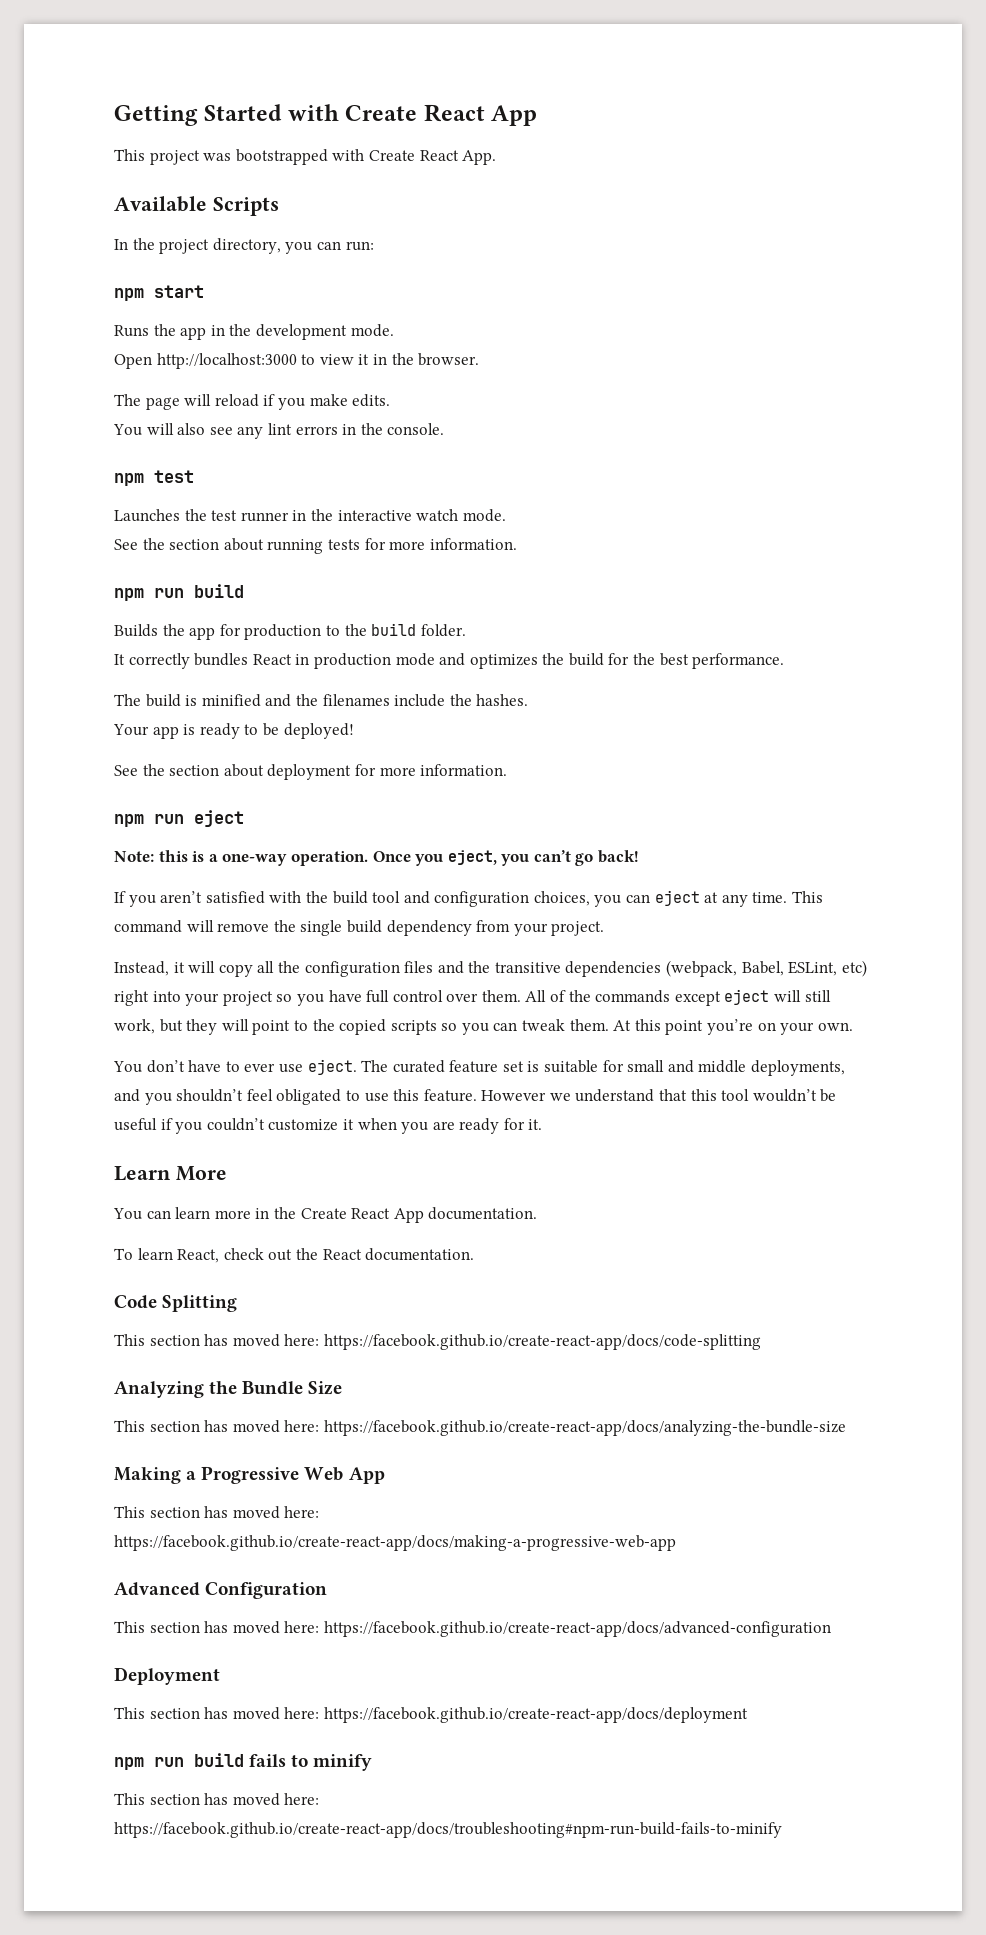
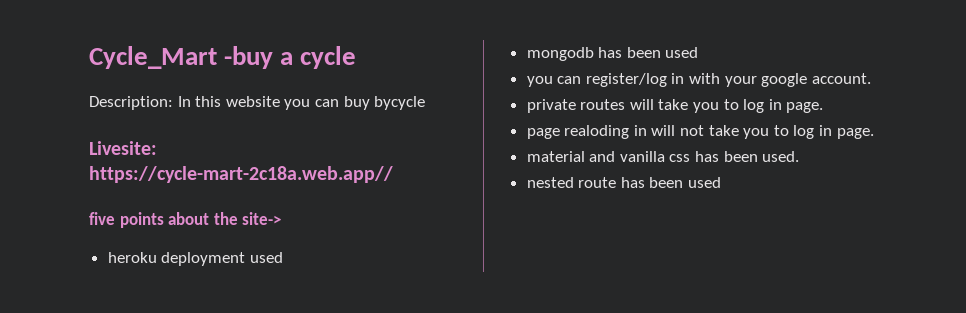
[114,104,538,126] [114,149,497,165] [114,196,279,216] [114,238,374,254] [114,285,204,301] [114,324,394,340] [114,353,480,369] [114,394,391,410] [113,423,445,439] [114,470,194,486] [114,509,506,522] [114,538,517,554] [114,584,244,601] [114,623,466,640] [114,653,785,669] [114,694,529,707] [113,723,354,739] [114,764,508,780] [114,810,244,827] [114,850,640,866] [114,890,824,907] [114,920,605,936] [114,960,867,977] [114,989,831,1006] [114,1019,853,1035] [113,1059,846,1076] [114,1089,837,1105] [114,1118,543,1134] [114,1166,227,1181] [113,1207,538,1223] [114,1248,475,1263] [114,1295,238,1312] [114,1334,761,1350] [114,1381,343,1398] [114,1420,846,1436] [114,1466,385,1484] [114,1506,320,1519] [114,1535,676,1551] [114,1582,328,1599] [114,1621,831,1637] [114,1667,220,1685] [114,1707,748,1723] [114,1753,373,1771] [114,1793,320,1806] [114,1822,782,1838] Getting Started with Create React App // This project was bootstrapped with Create React App. // Available Scripts // In the project directory, you can run: // npm start // Runs the app in the development mode. // Open http://localhost:3000 to view it in the browser. // The page will reload if you make edits. // You will also see any lint errors in the console. // npm test // Launches the test runner in the interactive watch mode. // See the section about running tests for more information. // npm run build // Builds the app for production to the build folder. // It correctly bundles React in production mode and optimizes the build for the best performance. // The build is minified and the filenames include the hashes. // Your app is ready to be deployed! // See the section about deployment for more information. // npm run eject // Note: this is a one-way operation. Once you eject, you can’t go back! // If you aren’t satisfied with the build tool and configuration choices, you can eject at any time. This command will remove the single build dependency from your project. // Instead, it will copy all the configuration files and the transitive dependencies (webpack, Babel, ESLint, etc) right into your project so you have full control over them. All of the commands except eject will still work, but they will point to the copied scripts so you can tweak them. At this point you’re on your own. // You don’t have to ever use eject. The curated feature set is suitable for small and middle deployments, and you shouldn’t feel obligated to use this feature. However we understand that this tool wouldn’t be useful if you couldn’t customize it when you are ready for it. // Learn More // You can learn more in the Create React App documentation. // To learn React, check out the React documentation. // Code Splitting // This section has moved here: https://facebook.github.io/create-react-app/docs/code-splitting // Analyzing the Bundle Size // This section has moved here: https://facebook.github.io/create-react-app/docs/analyzing-the-bundle-size // Making a Progressive Web App // This section has moved here: https://facebook.github.io/create-react-app/docs/making-a-progressive-web-app // Advanced Configuration // This section has moved here: https://facebook.github.io/create-react-app/docs/advanced-configuration // Deployment // This section has moved here: https://facebook.github.io/create-react-app/docs/deployment // npm run build fails to minify // This section has moved here: https://facebook.github.io/create-react-app/docs/troubleshooting#npm-run-build-fails-to-minify -> [89,46,357,69] [89,96,426,110] [89,141,157,155] [89,166,393,183] [89,212,282,228] [107,252,283,266] [526,47,699,61] [526,73,871,87] [526,99,824,113] [526,125,874,139] [526,151,800,162] [526,177,722,188] Cycle_Mart -buy a cycle // Description: In this website you can buy bycycle // Livesite: https://cycle-mart-2c18a.web.app// // five points about the site-> // heroku deployment used // mongodb has been used // you can register/log in with your google account. // private routes will take you to log in page. // page realoding in will not take you to log in page. // material and vanilla css has been used. // nested route has been used

